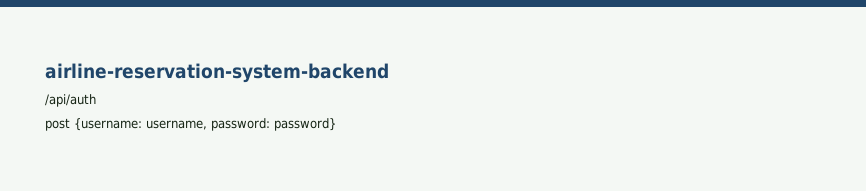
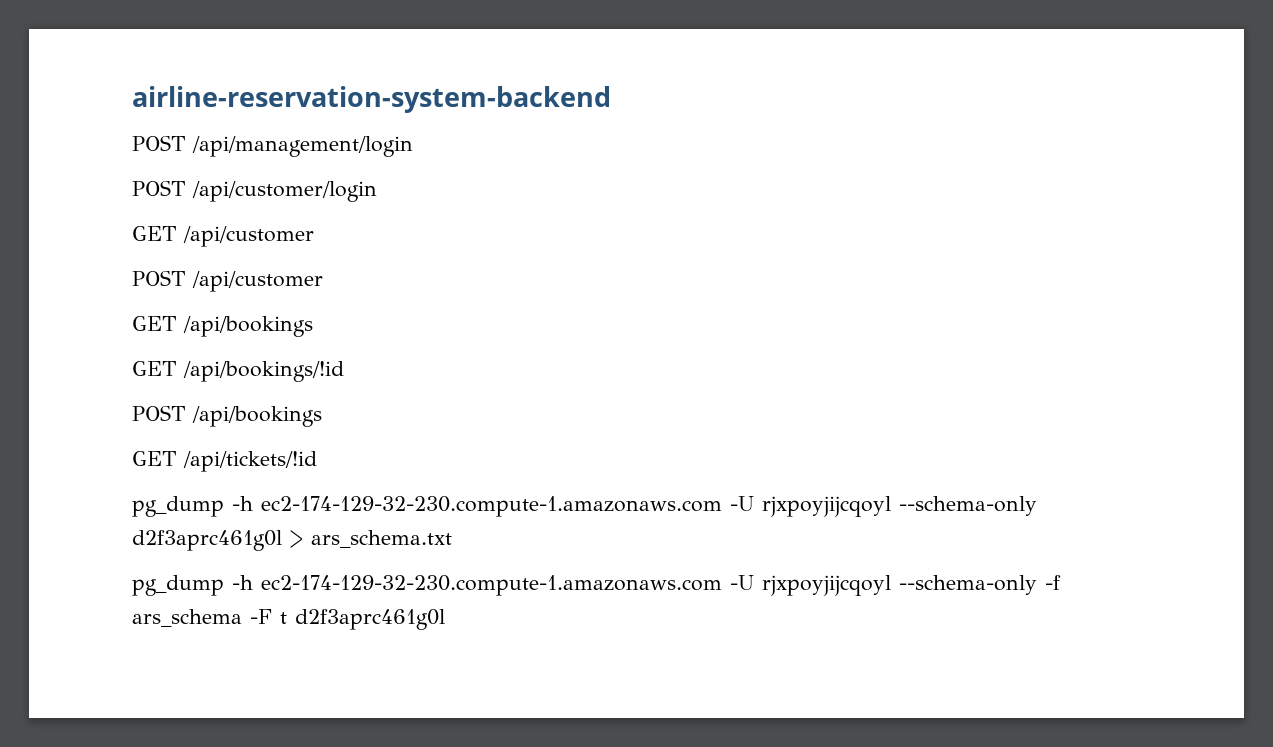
[45,94,96,107] [45,118,336,131] /api/auth // post {username: username, password: password} -> [132,135,413,157] [132,180,377,202] [132,226,314,247] [132,270,323,292] [132,316,313,337] [132,361,344,382] [132,405,322,427] [132,451,317,472] [132,496,1037,517] [132,530,452,551] [132,575,1061,596] [132,609,445,630] POST /api/management/login // POST /api/customer/login // GET /api/customer // POST /api/customer // GET /api/bookings // GET /api/bookings/!id // POST /api/bookings // GET /api/tickets/!id // pg_dump -h ec2-174-129-32-230.compute-1.amazonaws.com -U rjxpoyjijcqoyl --schema-only d2f3aprc461g0l > ars_schema.txt // pg_dump -h ec2-174-129-32-230.compute-1.amazonaws.com -U rjxpoyjijcqoyl --schema-only -f ars_schema -F t d2f3aprc461g0l

